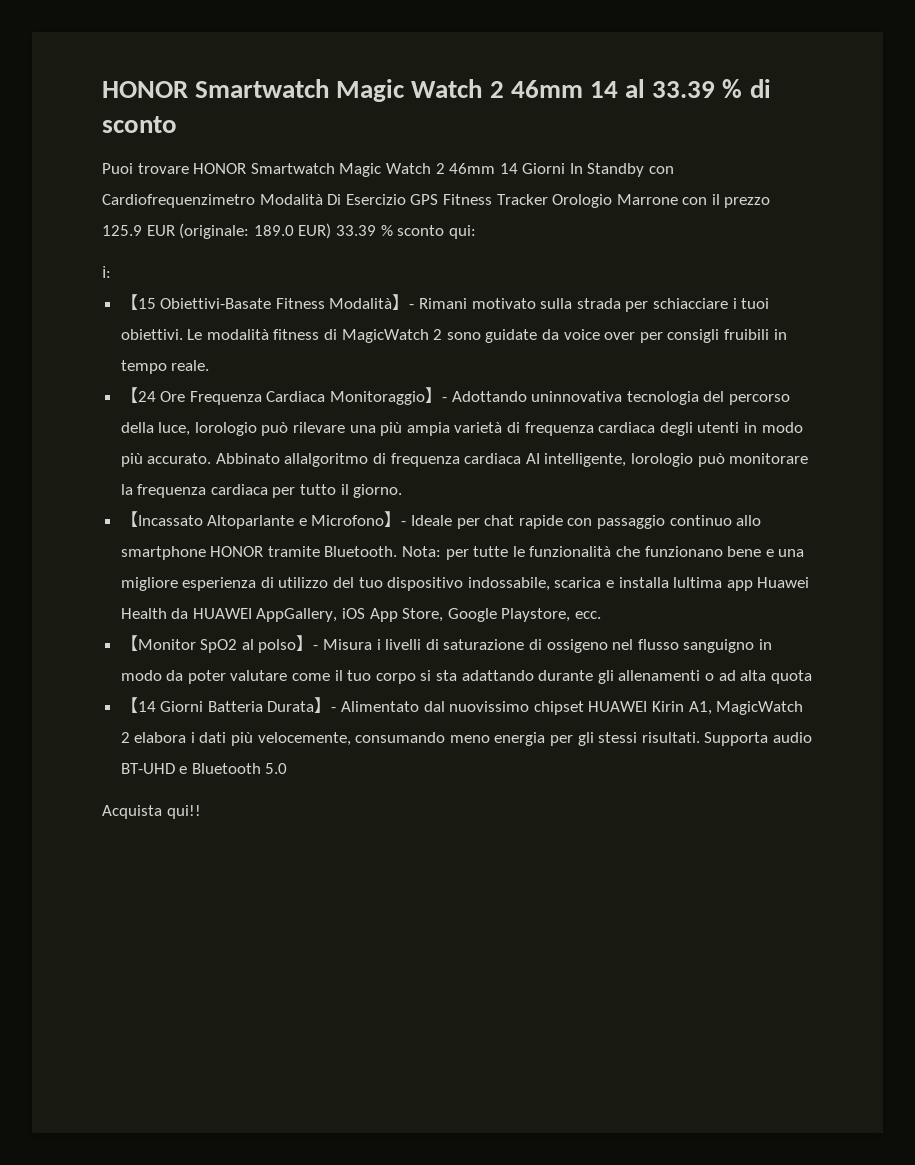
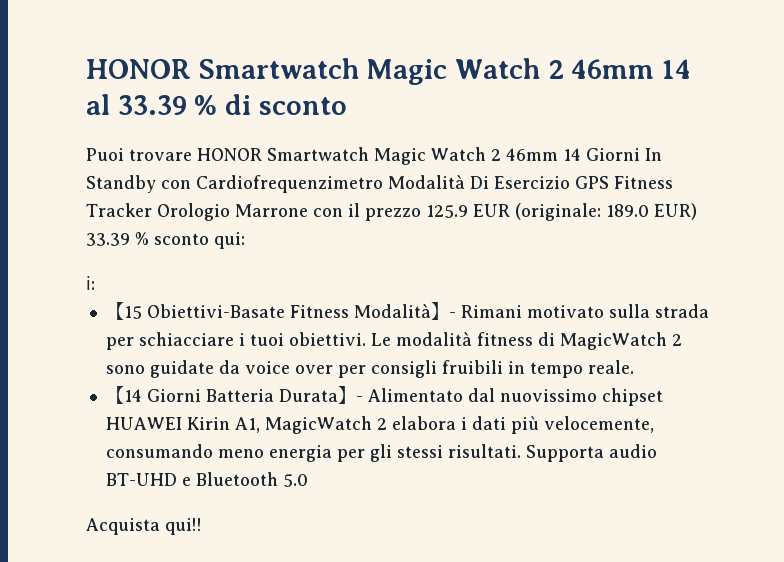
[120,387,791,405] [120,422,803,436] [120,453,809,467] [120,484,403,498] [120,511,762,529] [120,546,805,560] [120,577,810,591] [120,608,602,622] [120,635,772,653] [120,670,812,684] // 【24 Ore Frequenza Cardiaca Monitoraggio】- Adottando uninnovativa tecnologia del percorso della luce, lorologio può rilevare una più ampia varietà di frequenza cardiaca degli utenti in modo più accurato. Abbinato allalgoritmo di frequenza cardiaca AI intelligente, lorologio può monitorare la frequenza cardiaca per tutto il giorno. // 【Incassato Altoparlante e Microfono】- Ideale per chat rapide con passaggio continuo allo smartphone HONOR tramite Bluetooth. Nota: per tutte le funzionalità che funzionano bene e una migliore esperienza di utilizzo del tuo dispositivo indossabile, scarica e installa lultima app Huawei Health da HUAWEI AppGallery, iOS App Store, Google Playstore, ecc. // 【Monitor SpO2 al polso】- Misura i livelli di saturazione di ossigeno nel flusso sanguigno in modo da poter valutare come il tuo corpo si sta adattando durante gli allenamenti o ad alta quota -> (634, 367) none

